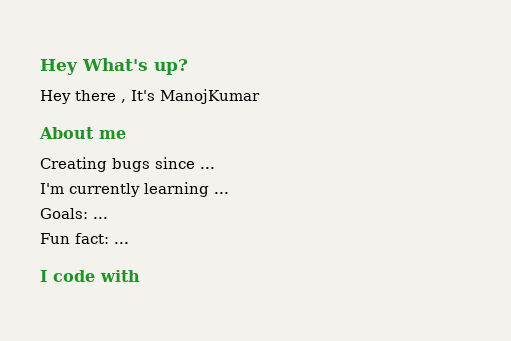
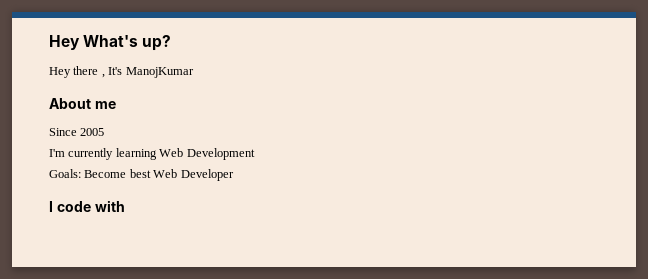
[40,157,215,172] Creating bugs since ... -> [49,128,105,136] Since 2005
[214,192,229,194] ... -> [159,148,255,160] Web Development
[93,217,108,219] [40,233,129,244] ... // Fun fact: ... -> [84,169,234,181] Become best Web Developer

